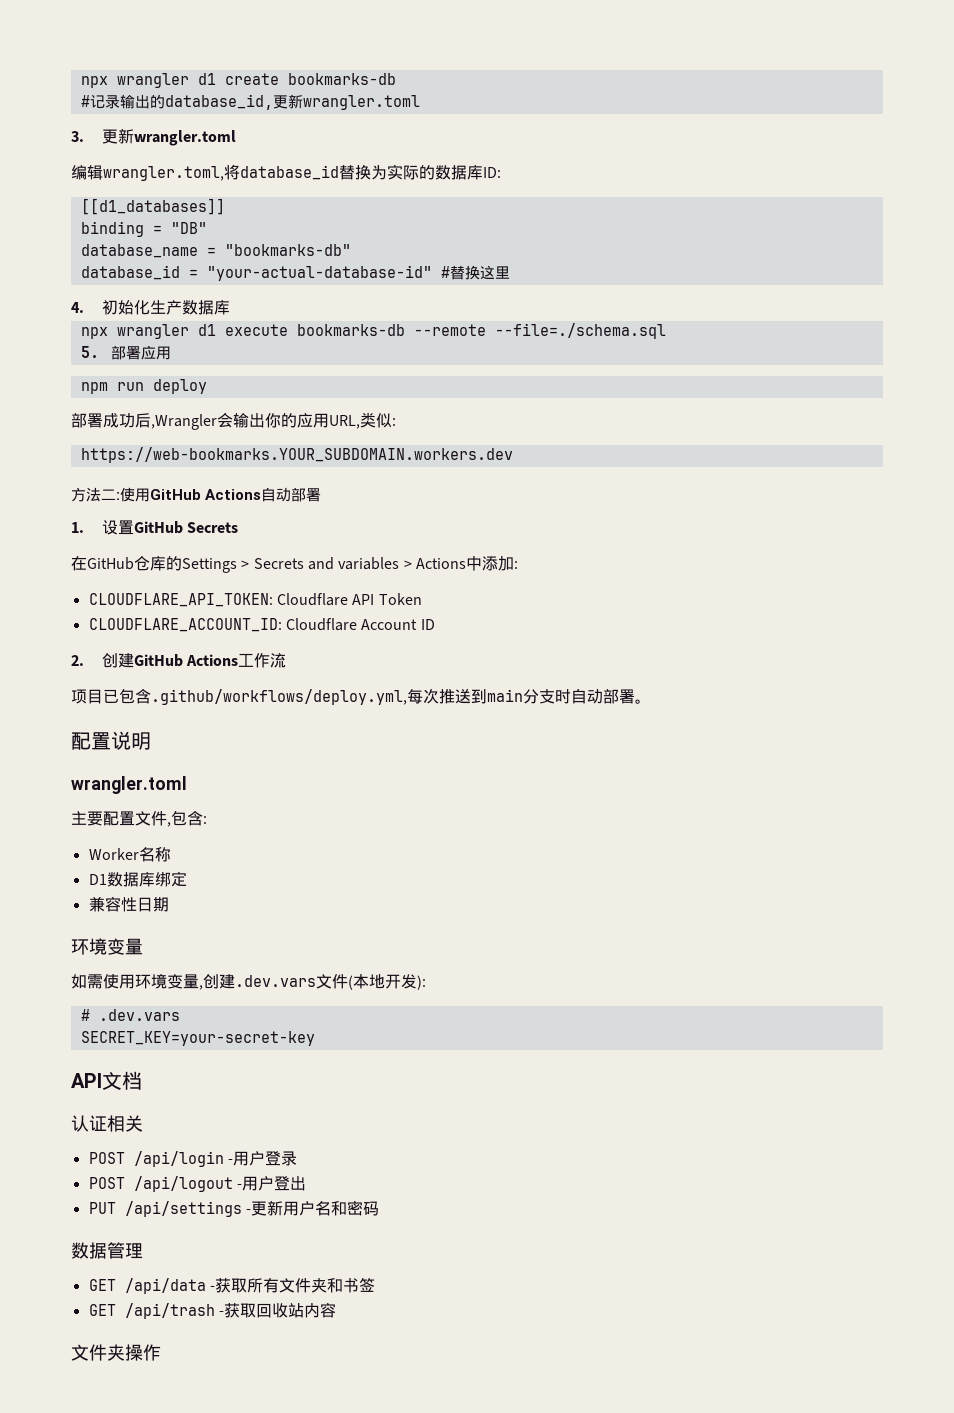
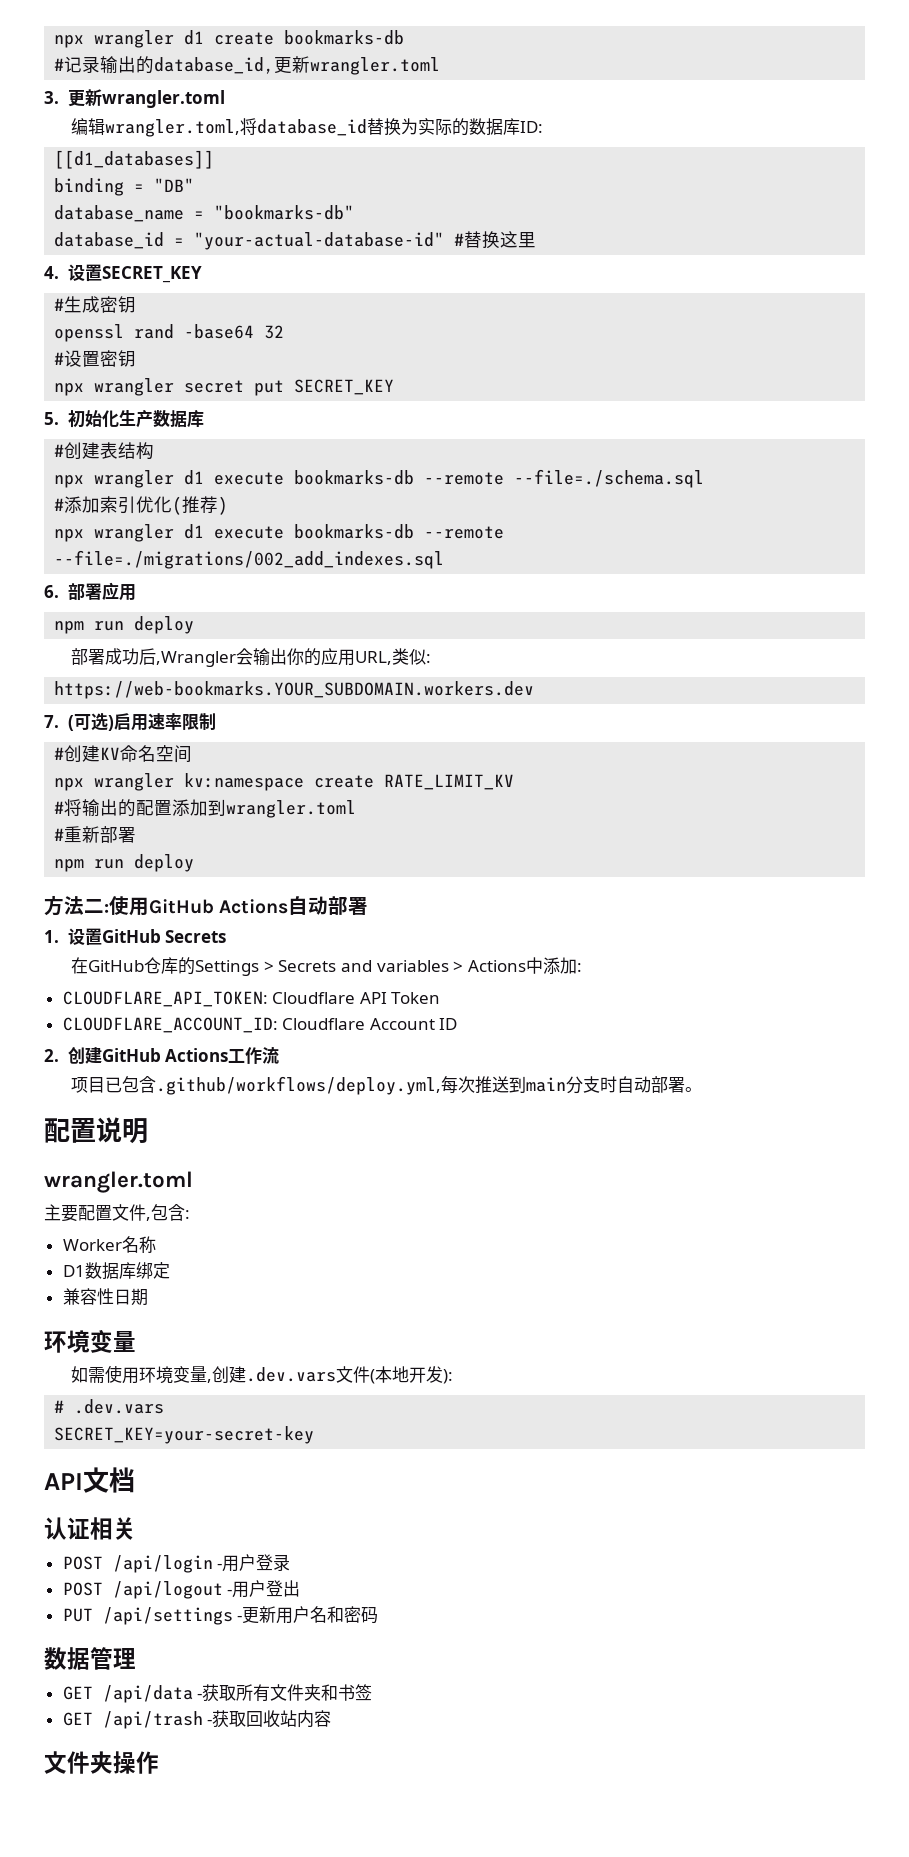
(84, 307) none -> [67,264,202,283] [54,296,137,313] [54,324,285,342] [54,350,137,367] [54,378,395,396] [44,412,59,425] 设置SECRET_KEY // #生成密钥 // openssl rand -base64 32 // #设置密钥 // npx wrangler secret put SECRET_KEY // 5.
(230, 307) none -> [54,442,155,460] // #创建表结构
[80,346,99,358] 5. -> [54,496,229,515] [54,524,505,542] [54,550,445,569] [44,585,59,598] #添加索引优化(推荐) // npx wrangler d1 execute bookmarks-db --remote --file=./migrations/002_add_indexes.sql // 6.
(513, 455) none -> [44,713,216,731] [54,745,193,763] [54,773,515,791] [54,799,357,818] [54,826,137,843] [54,854,195,872] // 7. (可选)启用速率限制 // #创建KV命名空间 // npx wrangler kv:namespace create RATE_LIMIT_KV // #将输出的配置添加到wrangler.toml // #重新部署 // npm run deploy

